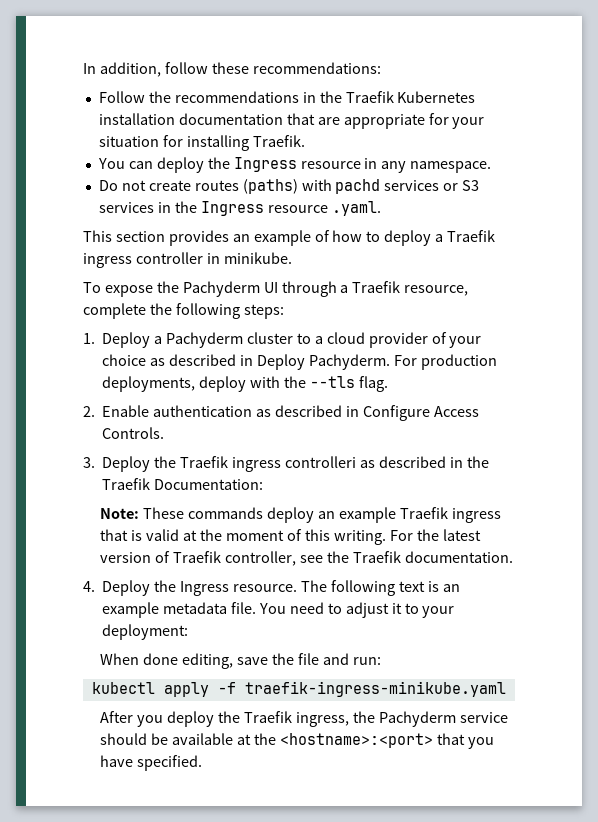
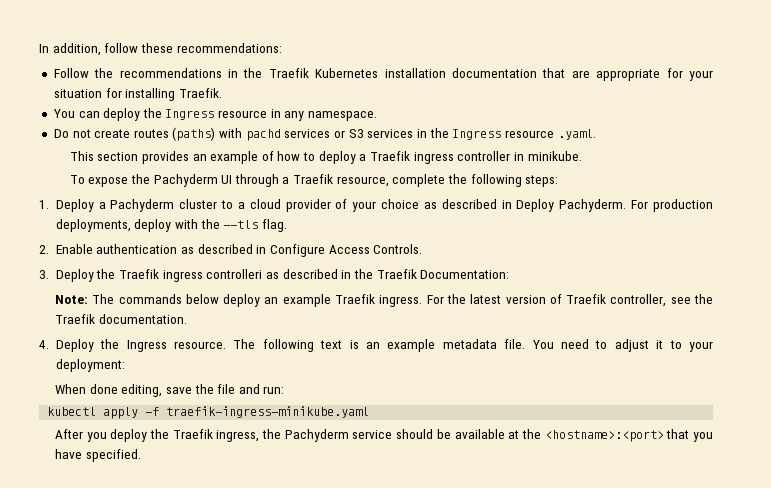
[143,507,264,519] These commands -> [92,294,219,304] The commands below
[451,508,501,523] [100,529,386,545] ingress that is valid at the moment of this writing. -> [379,295,423,307] ingress.

